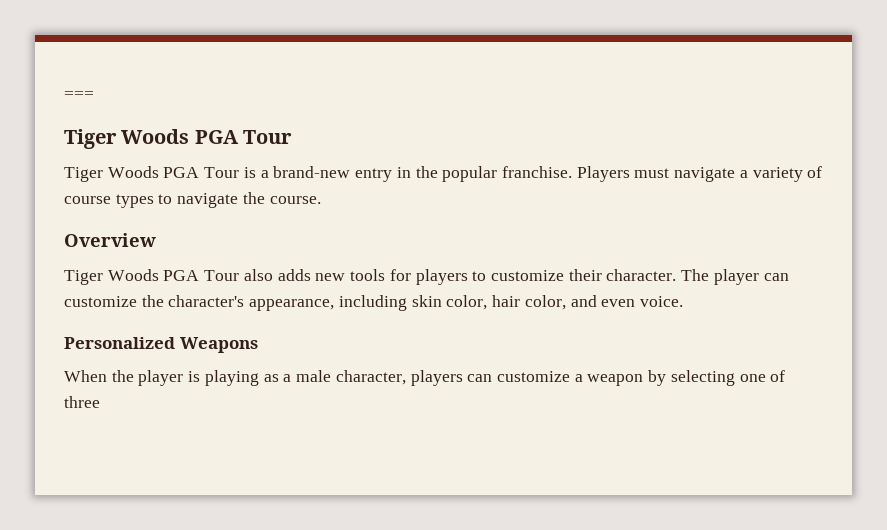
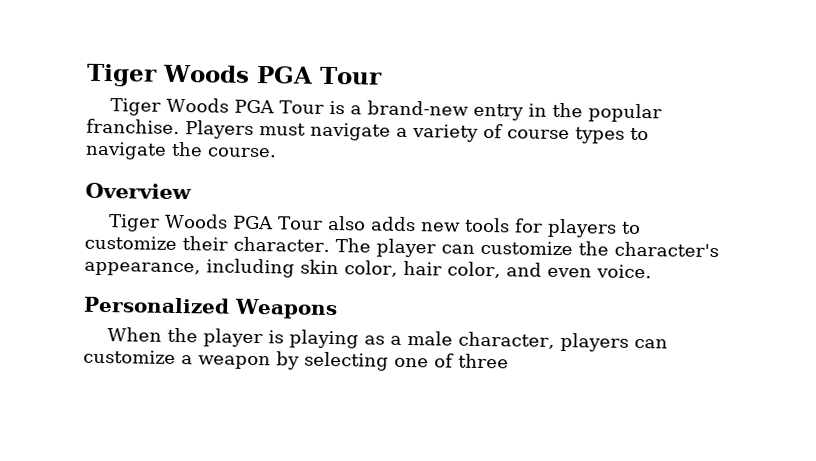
[64,91,94,99] === // -> (86, 75) none

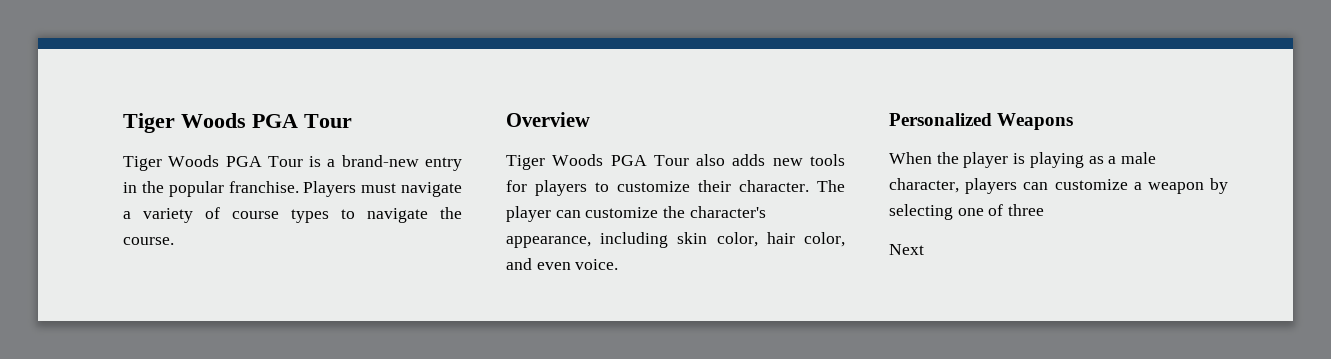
(509, 361) none -> [889,244,924,255] // Next

